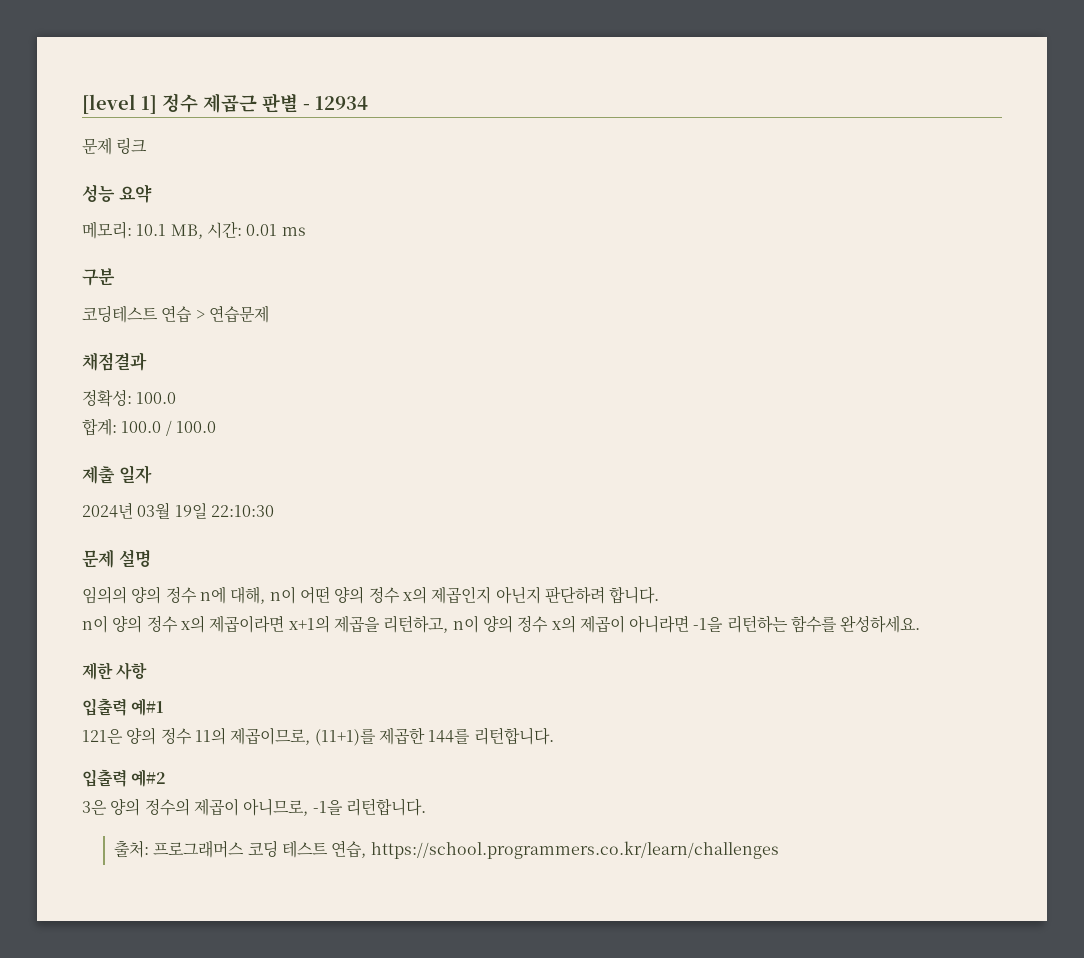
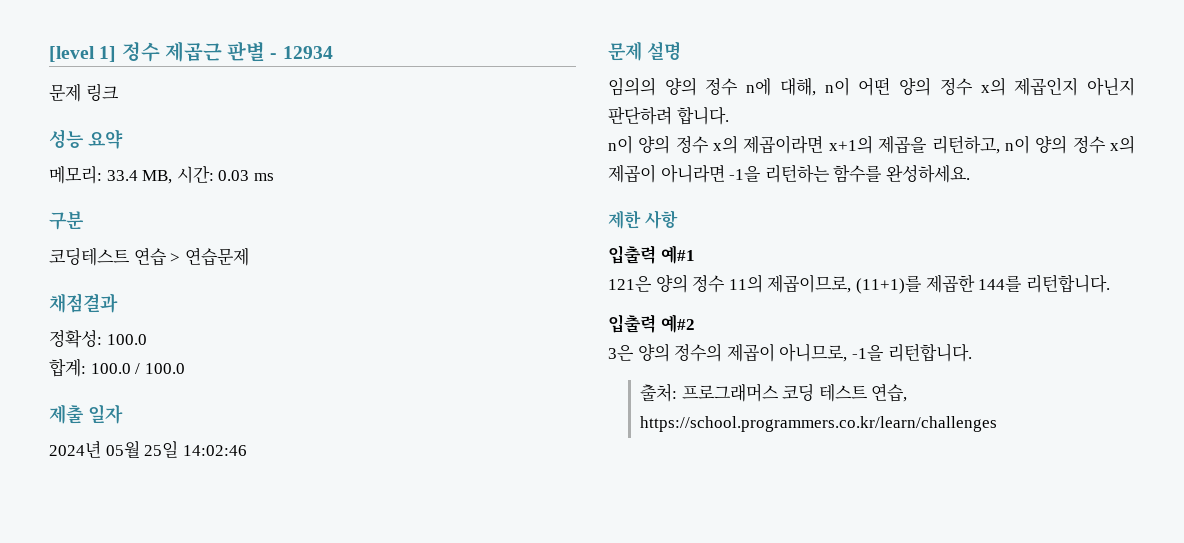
[136,224,167,236] 10.1 -> [106,170,138,181] 33.4
[246,224,278,236] 0.01 -> [218,170,250,181] 0.03
[137,502,274,519] 03월 19일 22:10:30 -> [105,441,247,458] 05월 25일 14:02:46

